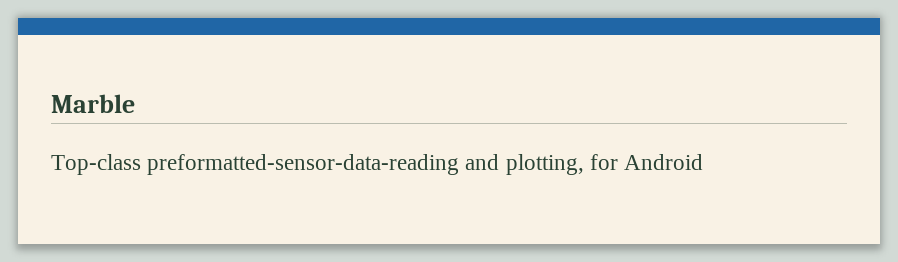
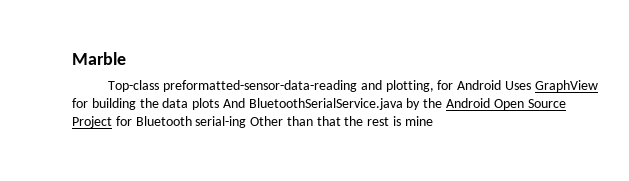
(704, 162) none -> [504,80,598,92] [72,98,566,110] [72,116,433,128] Uses GraphView for building the data plots And BluetoothSerialService.java by the Android Open Source Project for Bluetooth serial-ing Other than that the rest is mine

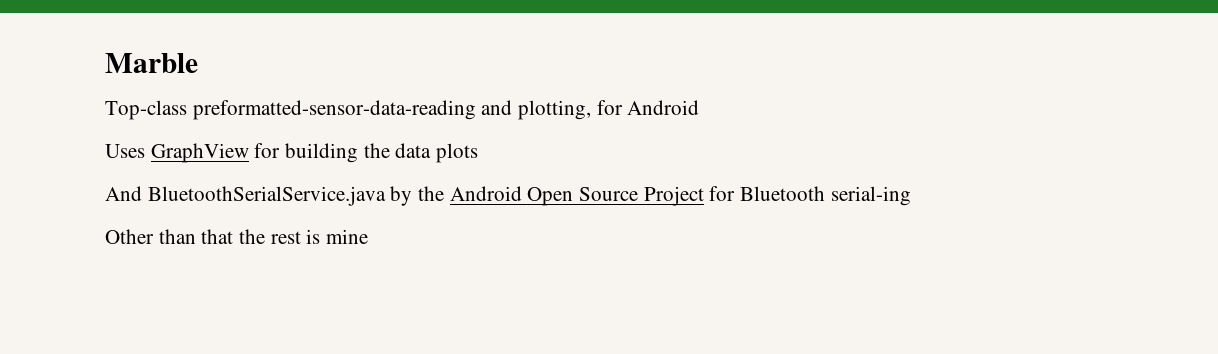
(502, 85) none -> (700, 107) //
(220, 104) none -> (479, 153) //
(247, 122) none -> (911, 196) //

